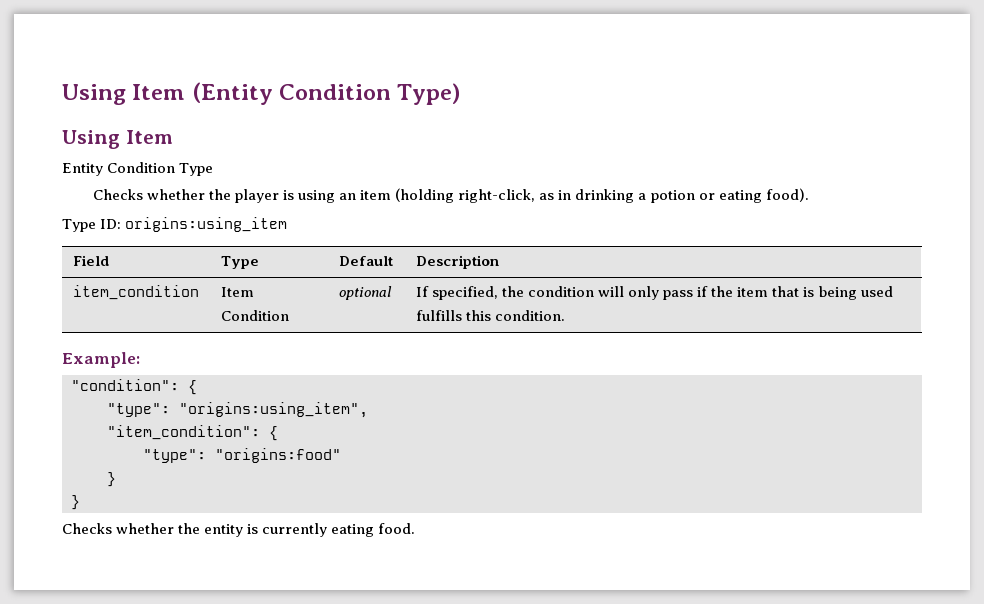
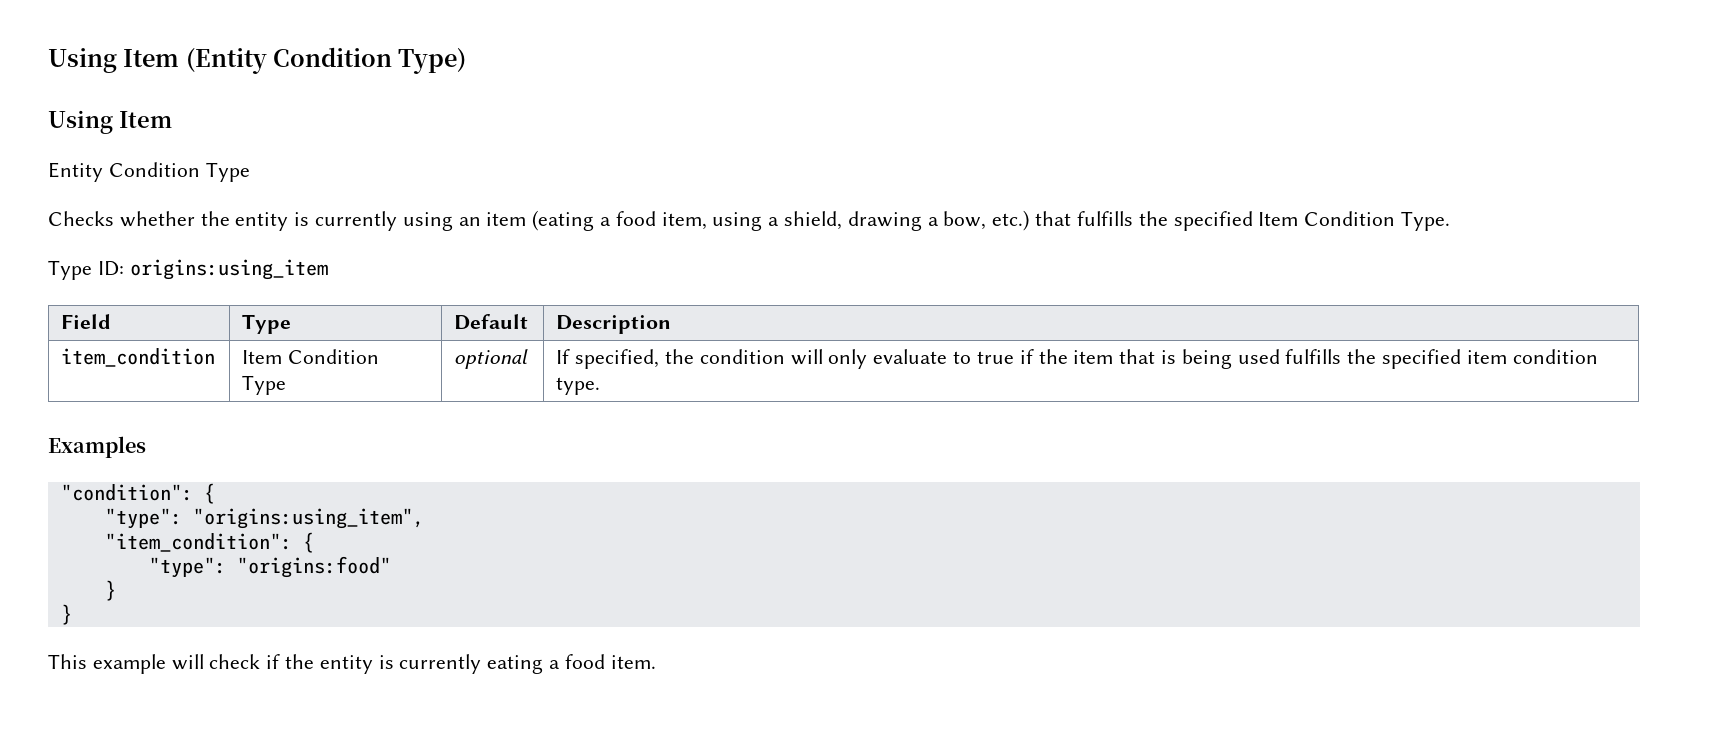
[234,188,809,203] player is using an item (holding right-click, as in drinking a potion or eating food). -> [235,210,1450,231] entity is currently using an item (eating a food item, using a shield, drawing a bow, etc.) that fulfills the specified Item Condition Type.
(289, 315) none -> [242,375,287,395] Type
[663,290,694,300] pass -> [873,349,1014,364] evaluate to true
[465,310,566,321] [62,352,140,368] this condition. // Example: -> [1347,349,1598,369] [556,377,601,395] [48,436,146,458] the specified item condition type. // Examples
[62,523,175,534] Checks whether -> [48,654,281,674] This example will check if
[378,523,416,534] food. -> [549,654,656,669] a food item.

